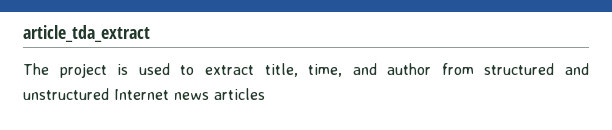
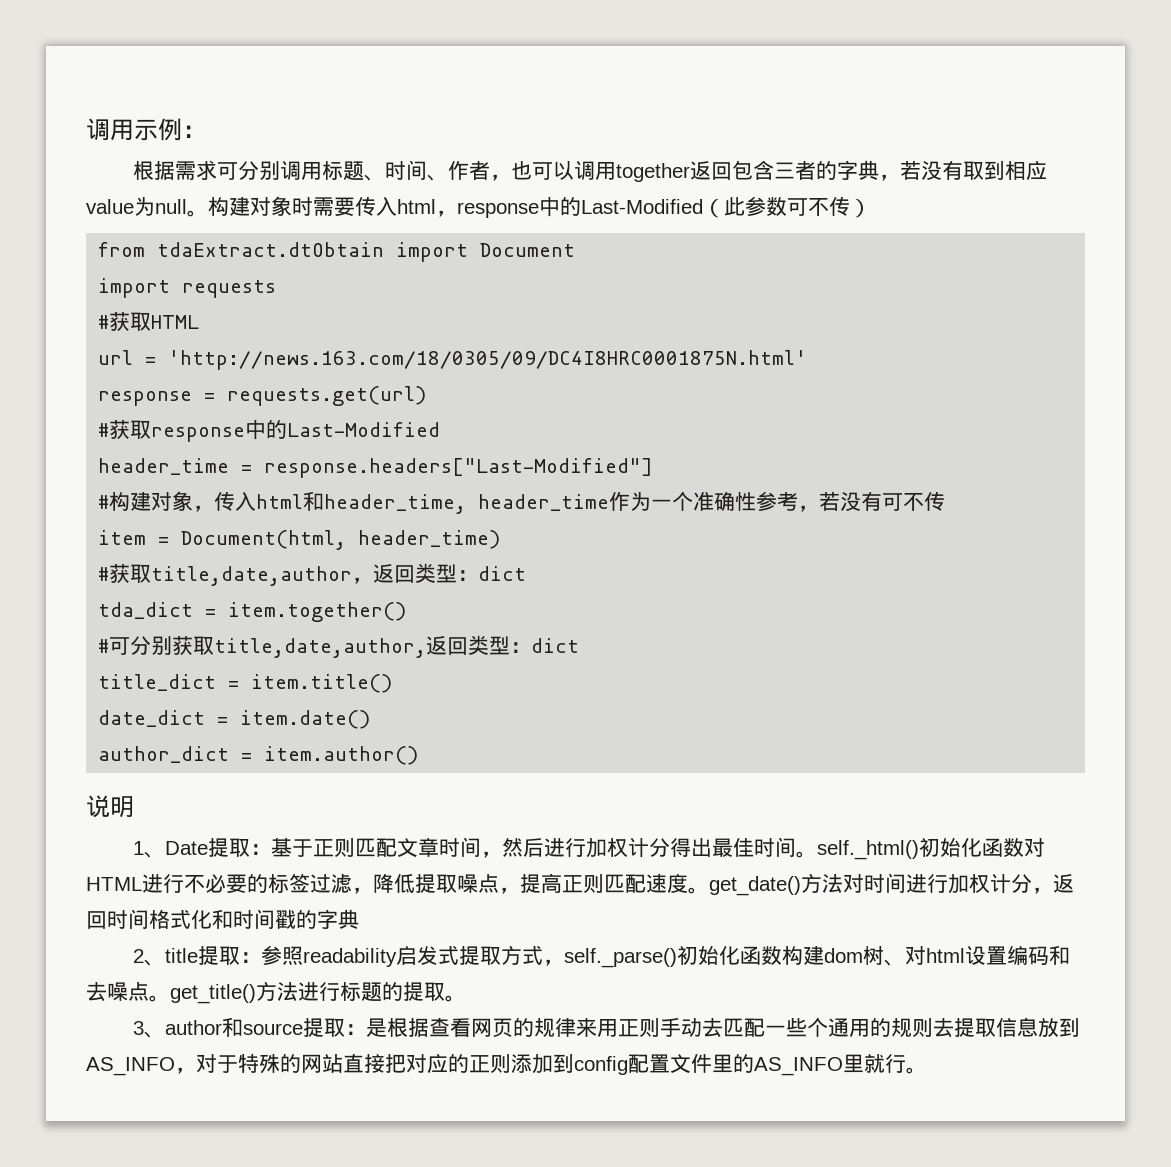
[23,25,150,42] [23,63,589,78] [23,88,265,100] article_tda_extract // The project is used to extract title, time, and author from structured and unstructured Internet news articles -> [86,118,206,141] [133,160,1048,182] [86,196,871,218] [98,242,576,262] [98,278,277,298] [98,312,200,332] [98,350,808,370] [98,386,427,406] [98,419,441,442] [98,458,654,478] [98,491,946,514] [98,530,501,550] [98,563,527,586] [98,602,407,622] [98,635,580,658] [98,674,393,693] [98,710,371,729] [98,746,419,765] [86,795,134,818] [133,837,1046,860] [86,873,1074,896] [86,909,359,929] [133,945,1071,968] [86,981,466,1004] [133,1017,1081,1038] [86,1053,927,1076] 调用示例： // 根据需求可分别调用标题、时间、作者，也可以调用together返回包含三者的字典，若没有取到相应value为null。构建对象时需要传入html，response中的Last-Modified（此参数可不传） // from tdaExtract.dtObtain import Document // import requests // #获取HTML // url = 'http://news.163.com/18/0305/09/DC4I8HRC0001875N.html' // response = requests.get(url) // #获取response中的Last-Modified // header_time = response.headers["Last-Modified"] // #构建对象，传入html和header_time, header_time作为一个准确性参考，若没有可不传 // item = Document(html, header_time) // #获取title,date,author，返回类型：dict // tda_dict = item.together() // #可分别获取title,date,author,返回类型：dict // title_dict = item.title() // date_dict = item.date() // author_dict = item.author() // 说明 // 1、Date提取：基于正则匹配文章时间，然后进行加权计分得出最佳时间。self._html()初始化函数对HTML进行不必要的标签过滤，降低提取噪点，提高正则匹配速度。get_date()方法对时间进行加权计分，返回时间格式化和时间戳的字典 // 2、title提取：参照readability启发式提取方式，self._parse()初始化函数构建dom树、对html设置编码和去噪点。get_title()方法进行标题的提取。 // 3、author和source提取：是根据查看网页的规律来用正则手动去匹配一些个通用的规则去提取信息放到AS_INFO，对于特殊的网站直接把对应的正则添加到config配置文件里的AS_INFO里就行。

